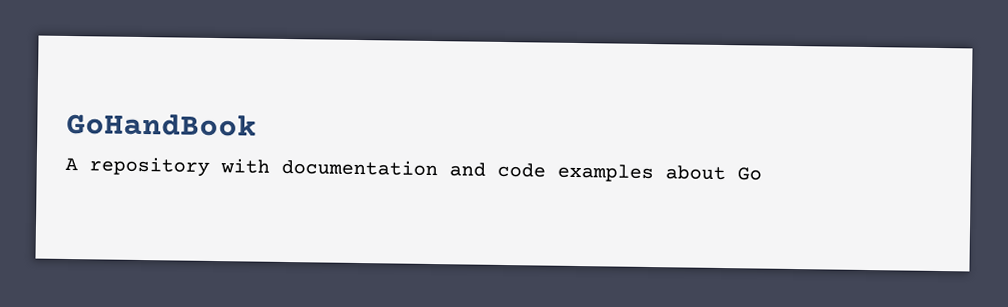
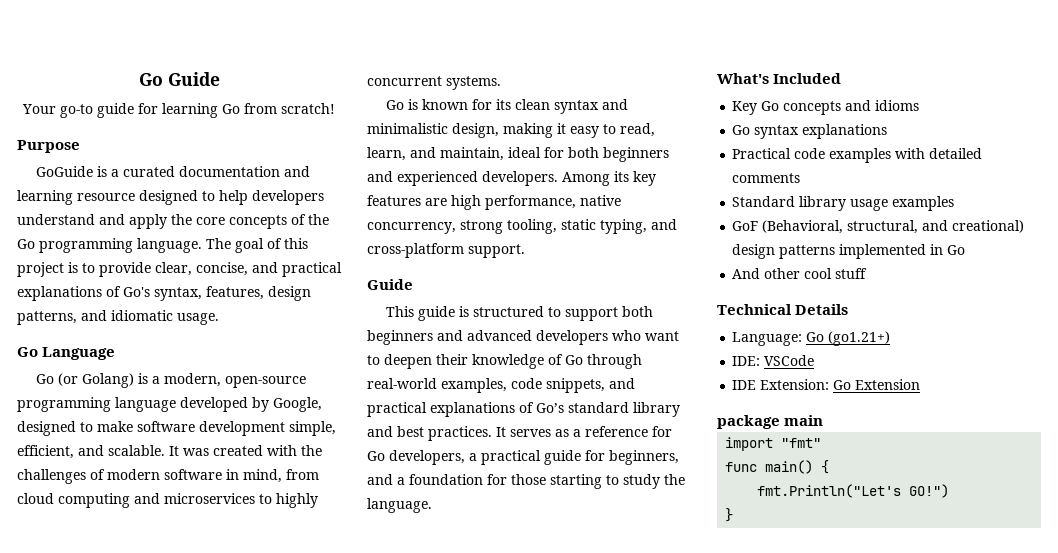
[66,112,257,137] [65,156,762,183] GoHandBook // A repository with documentation and code examples about Go -> [138,72,220,86] [22,103,335,118] [17,140,80,153] [36,166,311,177] [17,190,324,205] [17,214,329,229] [17,238,308,253] [17,262,342,277] [17,286,311,301] [17,310,219,325] [17,347,116,360] [36,373,307,388] [17,397,322,412] [17,421,336,436] [17,445,322,459] [17,469,319,484] [17,493,318,508] [367,76,501,90] [386,99,629,114] [367,123,655,138] [367,147,669,162] [367,171,656,186] [367,195,621,210] [367,219,677,234] [367,243,525,258] [367,279,413,290] [386,306,654,321] [367,330,679,345] [367,354,642,369] [367,378,635,393] [367,402,680,417] [367,426,672,441] [367,450,679,465] [367,474,685,489] [367,498,432,513] [717,73,842,84] [732,100,920,115] [732,124,888,139] [732,148,983,163] [732,173,801,183] [732,196,955,211] [732,220,1025,234] [732,244,966,259] [732,268,868,279] [717,304,849,315] [732,331,891,346] [732,355,815,366] [732,379,921,390] [717,415,824,429] [725,437,822,451] [725,460,830,474] [757,484,950,498] [725,508,734,522] Go Guide // Your go-to guide for learning Go from scratch! // Purpose // GoGuide is a curated documentation and learning resource designed to help developers understand and apply the core concepts of the Go programming language. The goal of this project is to provide clear, concise, and practical explanations of Go's syntax, features, design patterns, and idiomatic usage. // Go Language // Go (or Golang) is a modern, open-source programming language developed by Google, designed to make software development simple, efficient, and scalable. It was created with the challenges of modern software in mind, from cloud computing and microservices to highly concurrent systems. // Go is known for its clean syntax and minimalistic design, making it easy to read, learn, and maintain, ideal for both beginners and experienced developers. Among its key features are high performance, native concurrency, strong tooling, static typing, and cross-platform support. // Guide // This guide is structured to support both beginners and advanced developers who want to deepen their knowledge of Go through real-world examples, code snippets, and practical explanations of Go’s standard library and best practices. It serves as a reference for Go developers, a practical guide for beginners, and a foundation for those starting to study the language. // What's Included // Key Go concepts and idioms // Go syntax explanations // Practical code examples with detailed comments // Standard library usage examples // GoF (Behavioral, structural, and creational) design patterns implemented in Go // And other cool stuff // Technical Details // Language: Go (go1.21+) // IDE: VSCode // IDE Extension: Go Extension // package main // import "fmt" // func main() { // fmt.Println("Let's GO!") // }

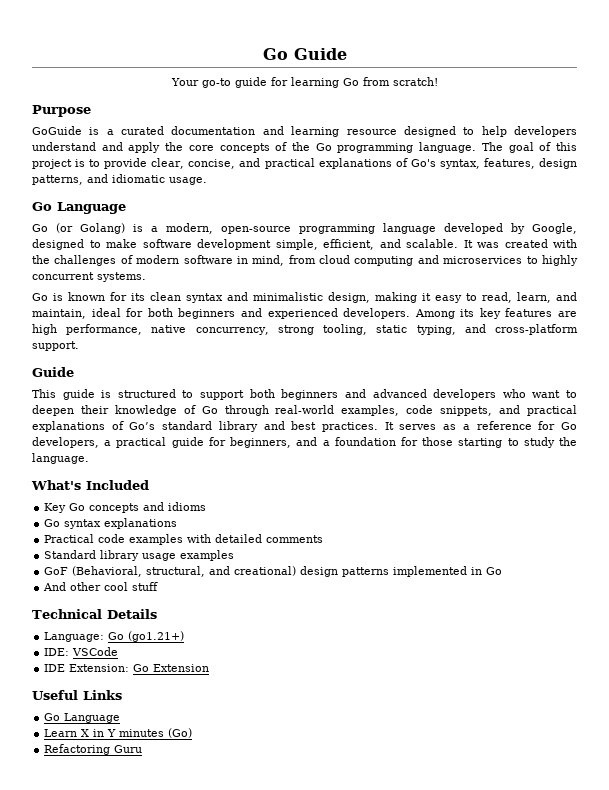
[717,415,824,429] [725,437,822,451] [725,460,830,474] [757,484,950,498] [725,508,734,522] package main // import "fmt" // func main() { // fmt.Println("Let's GO!") // } -> [32,690,122,700] [44,713,121,723] [44,728,193,738] [44,744,143,755] Useful Links // Go Language // Learn X in Y minutes (Go) // Refactoring Guru

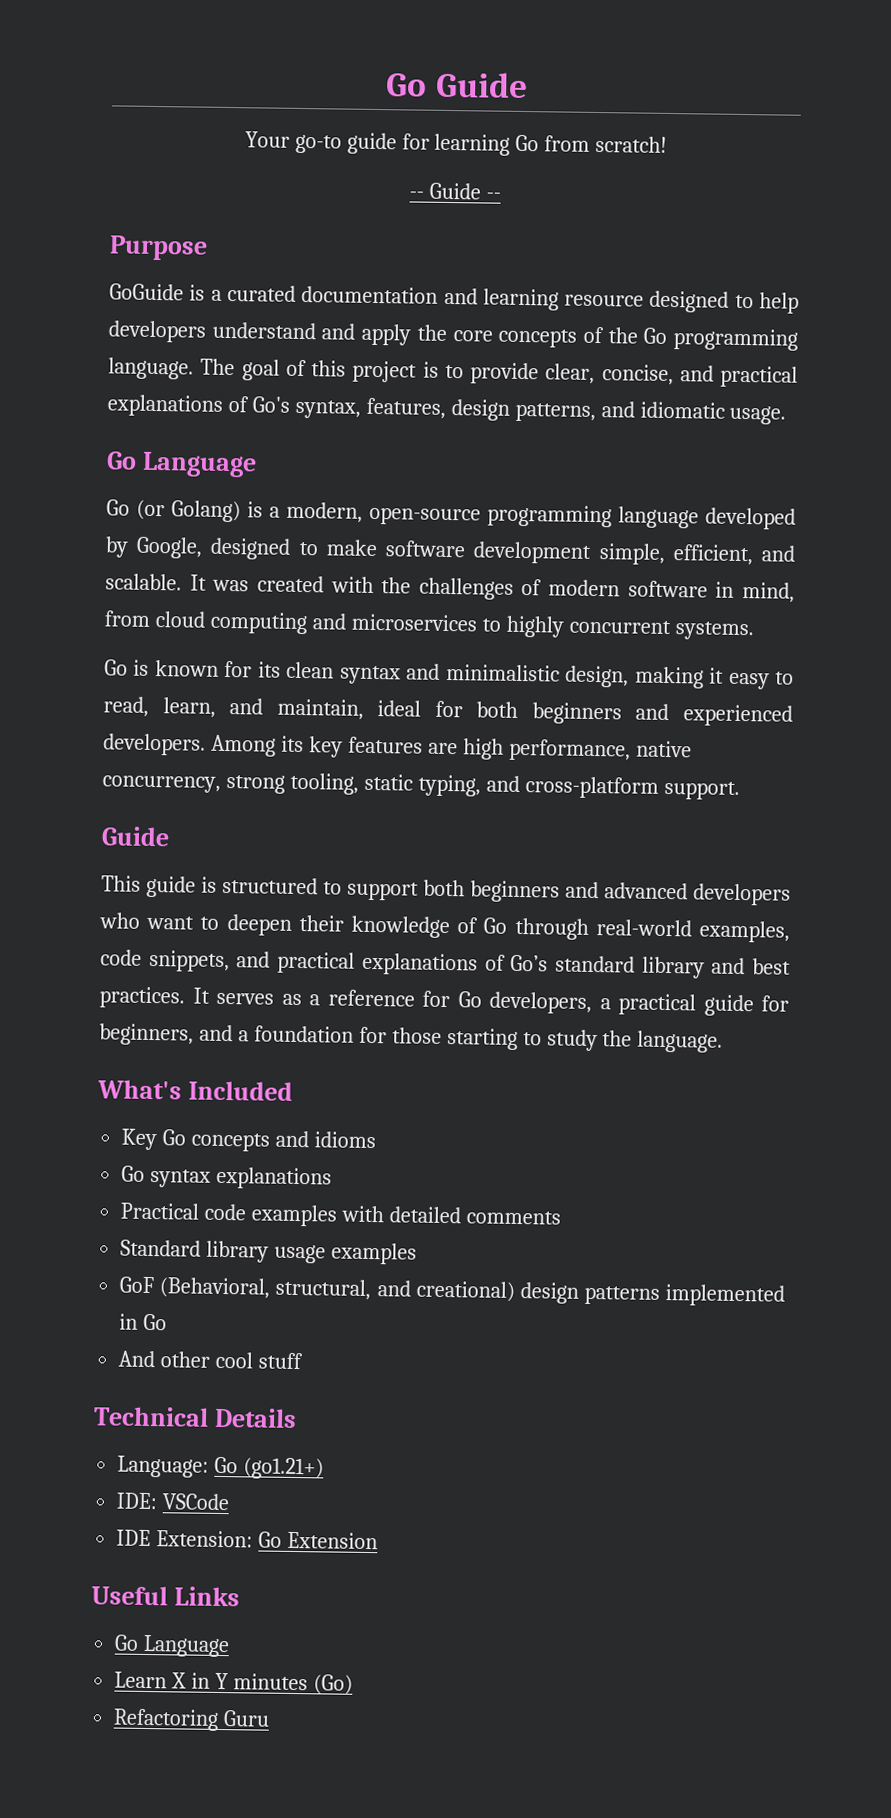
(438, 81) none -> [409,182,501,200] // -- Guide --

